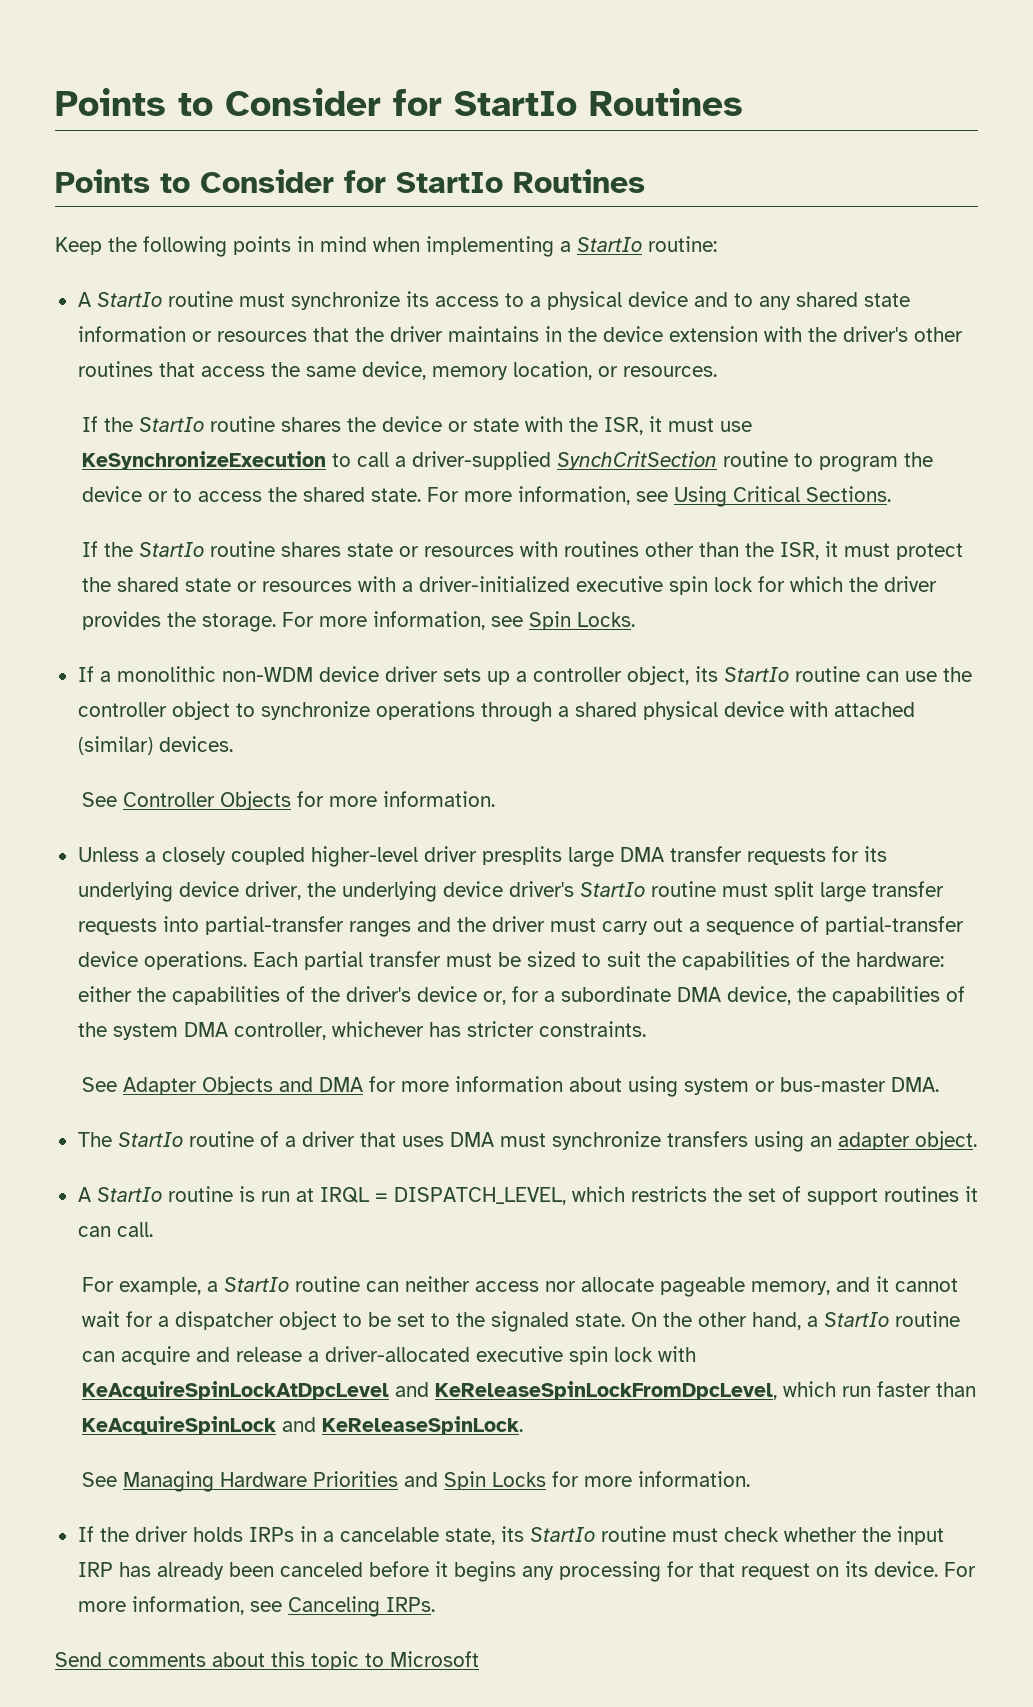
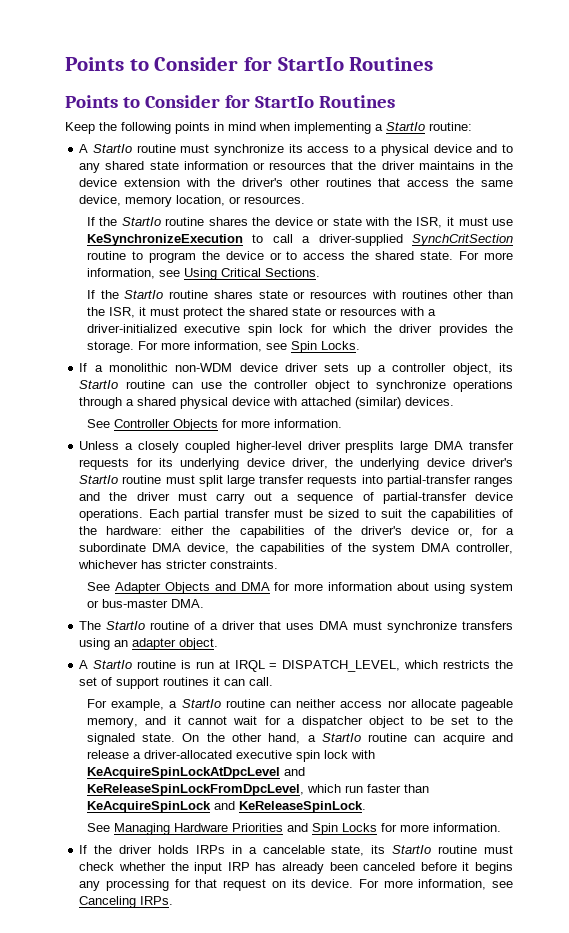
[55,1651,479,1670] // Send comments about this topic to Microsoft -> (174, 900) none

